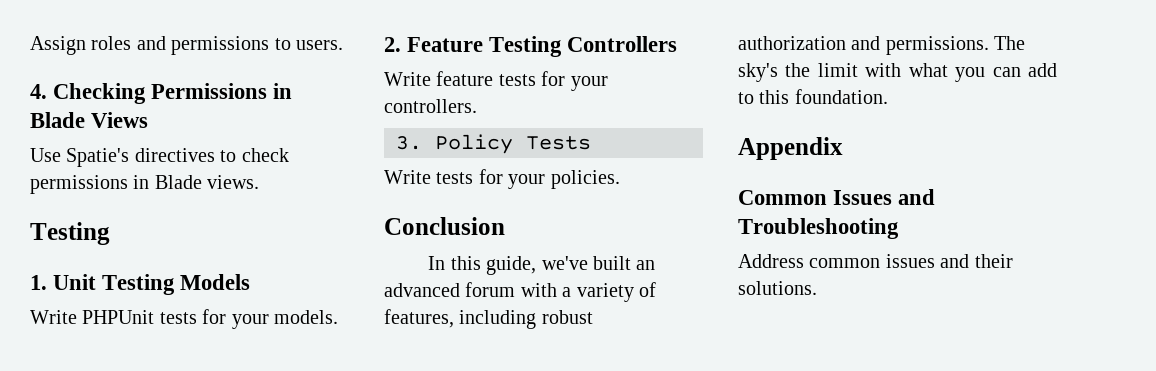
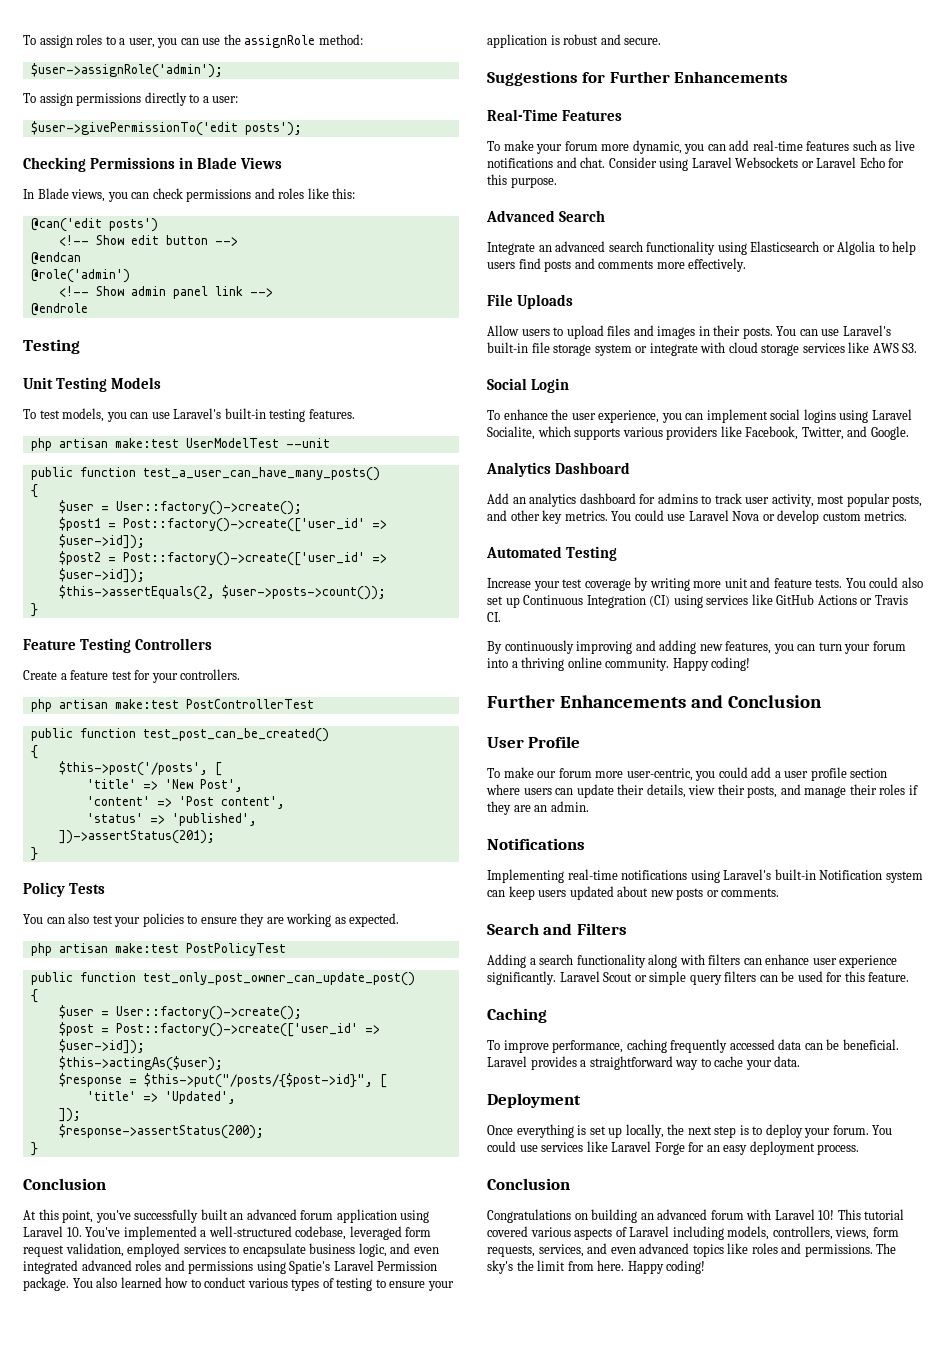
[30,36,343,55] [30,84,47,99] Assign roles and permissions to users. // 4. -> [23,34,363,48] [30,63,223,78] [23,92,239,106] [30,121,302,136] To assign roles to a user, you can use the assignRole method: // $user->assignRole('admin'); // To assign permissions directly to a user: // $user->givePermissionTo('edit posts'); //
[30,148,289,167] [30,175,260,194] [30,222,110,245] [30,275,47,290] Use Spatie's directives to check permissions in Blade views. // Testing // 1. -> [23,188,356,202] [30,218,158,232] [58,235,238,246] [30,252,81,265] [30,269,130,283] [58,286,273,299] [30,303,88,316] [23,339,80,354] In Blade views, you can check permissions and roles like this: // @can('edit posts') // <!-- Show edit button --> // @endcan // @role('admin') // <!-- Show admin panel link --> // @endrole // Testing //
[30,309,338,329] [384,37,401,52] Write PHPUnit tests for your models. // 2. -> [23,408,355,422] [30,438,330,451] [30,467,380,481] [30,484,38,498] [58,500,302,515] [58,517,387,532] [58,534,145,549] [58,551,387,566] [58,568,145,583] [58,585,386,600] [30,603,38,617] To test models, you can use Laravel's built-in testing features. // php artisan make:test UserModelTest --unit // public function test_a_user_can_have_many_posts() // { // $user = User::factory()->create(); // $post1 = Post::factory()->create(['user_id' => $user->id]); // $post2 = Post::factory()->create(['user_id' => $user->id]); // $this->assertEquals(2, $user->posts->count()); // } //
[384,71,536,86] Write feature tests -> [23,670,132,680] Create a feature test
[396,134,591,154] [384,169,620,189] [384,217,505,235] [428,256,656,275] [384,282,656,302] [384,309,593,329] [738,36,846,50] 3. Policy Tests // Write tests for your policies. // Conclusion // In this guide, we've built an advanced forum with a variety of features, including robust authorization -> [30,699,314,712] [30,728,329,742] [30,745,38,759] [58,761,222,776] [86,779,243,792] [86,796,285,809] [86,813,257,826] [58,830,215,844] [30,847,38,861] [23,882,105,897] [23,913,400,927] [30,943,286,956] [30,972,415,986] [30,989,38,1003] [58,1005,302,1020] [58,1022,380,1037] [58,1039,145,1054] [58,1056,223,1071] [58,1073,387,1088] [86,1091,236,1104] [58,1108,81,1122] [58,1124,264,1139] [30,1142,38,1156] [23,1178,106,1190] [23,1209,430,1223] [23,1226,432,1240] [23,1243,439,1257] [23,1260,438,1274] [23,1277,454,1291] [487,34,662,48] [487,71,789,86] [487,109,622,121] [487,140,915,154] [487,157,905,171] [487,174,557,188] [486,210,605,222] [487,241,917,255] [487,258,747,272] [487,294,573,309] [487,325,891,339] [487,342,918,356] [487,378,569,393] [487,409,912,423] [487,426,909,440] [486,462,630,477] [487,493,923,507] [487,510,908,524] [486,546,617,561] [487,577,923,591] [487,594,908,608] [487,612,501,622] [487,640,906,654] [487,657,751,671] [487,695,822,708] [487,736,581,748] [487,767,888,781] [486,784,918,798] [487,801,589,815] [487,838,585,850] [487,869,923,883] [487,886,780,900] [487,923,627,935] [487,954,898,968] [487,971,910,985] [487,1008,547,1023] [487,1039,899,1053] [487,1056,801,1070] [487,1093,581,1108] [487,1124,893,1138] [487,1141,860,1155] [487,1178,570,1190] [487,1209,905,1223] [487,1226,899,1240] [487,1243,778,1257] php artisan make:test PostControllerTest // public function test_post_can_be_created() // { // $this->post('/posts', [ // 'title' => 'New Post', // 'content' => 'Post content', // 'status' => 'published', // ])->assertStatus(201); // } // Policy Tests // You can also test your policies to ensure they are working as expected. // php artisan make:test PostPolicyTest // public function test_only_post_owner_can_update_post() // { // $user = User::factory()->create(); // $post = Post::factory()->create(['user_id' => $user->id]); // $this->actingAs($user); // $response = $this->put("/posts/{$post->id}", [ // 'title' => 'Updated', // ]); // $response->assertStatus(200); // } // Conclusion // At this point, you've successfully built an advanced forum application using Laravel 10. You've implemented a well-structured codebase, leveraged form request validation, employed services to encapsulate business logic, and even integrated advanced roles and permissions using Spatie's Laravel Permission package. You also learned how to conduct various types of testing to ensure your application is robust and secure. // Suggestions for Further Enhancements // Real-Time Features // To make your forum more dynamic, you can add real-time features such as live notifications and chat. Consider using Laravel Websockets or Laravel Echo for this purpose. // Advanced Search // Integrate an advanced search functionality using Elasticsearch or Algolia to help users find posts and comments more effectively. // File Uploads // Allow users to upload files and images in their posts. You can use Laravel's built-in file storage system or integrate with cloud storage services like AWS S3. // Social Login // To enhance the user experience, you can implement social logins using Laravel Socialite, which supports various providers like Facebook, Twitter, and Google. // Analytics Dashboard // Add an analytics dashboard for admins to track user activity, most popular posts, and other key metrics. You could use Laravel Nova or develop custom metrics. // Automated Testing // Increase your test coverage by writing more unit and feature tests. You could also set up Continuous Integration (CI) using services like GitHub Actions or Travis CI. // By continuously improving and adding new features, you can turn your forum into a thriving online community. Happy coding! // Further Enhancements and Conclusion // User Profile // To make our forum more user-centric, you could add a user profile section where users can update their details, view their posts, and manage their roles if they are an admin. // Notifications // Implementing real-time notifications using Laravel's built-in Notification system can keep users updated about new posts or comments. // Search and Filters // Adding a search functionality along with filters can enhance user experience significantly. Laravel Scout or simple query filters can be used for this feature. // Caching // To improve performance, caching frequently accessed data can be beneficial. Laravel provides a straightforward way to cache your data. // Deployment // Once everything is set up locally, the next step is to deploy your forum. You could use services like Laravel Forge for an easy deployment process. // Conclusion // Congratulations on building an advanced forum with Laravel 10! This tutorial covered various aspects of Laravel including models, controllers, views, form requests, services, and even advanced topics like roles
[865,63,1057,82] [738,89,888,104] [738,137,843,160] [738,189,936,205] [738,218,899,239] [738,254,1013,268] [738,281,817,295] with what you can add to this foundation. // Appendix // Common Issues and Troubleshooting // Address common issues and their solutions. -> [567,1260,706,1274] from here. Happy coding!

